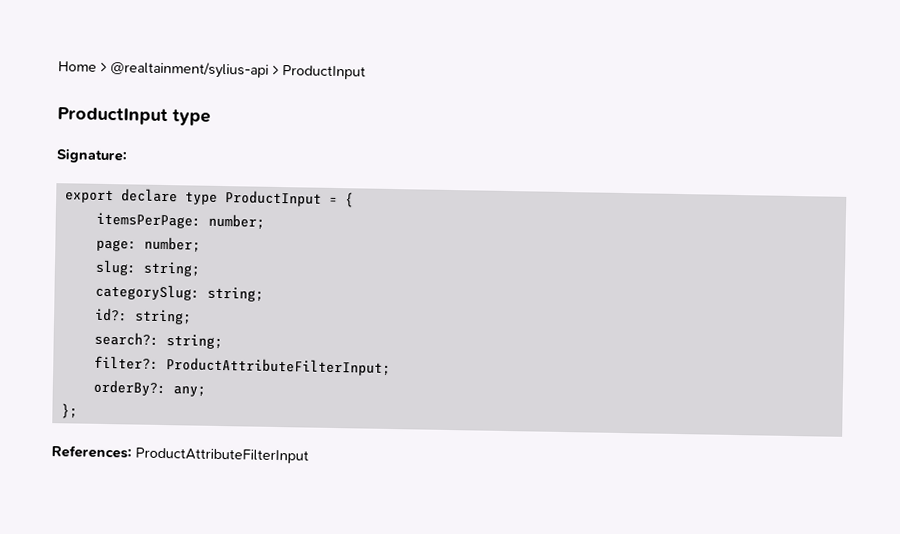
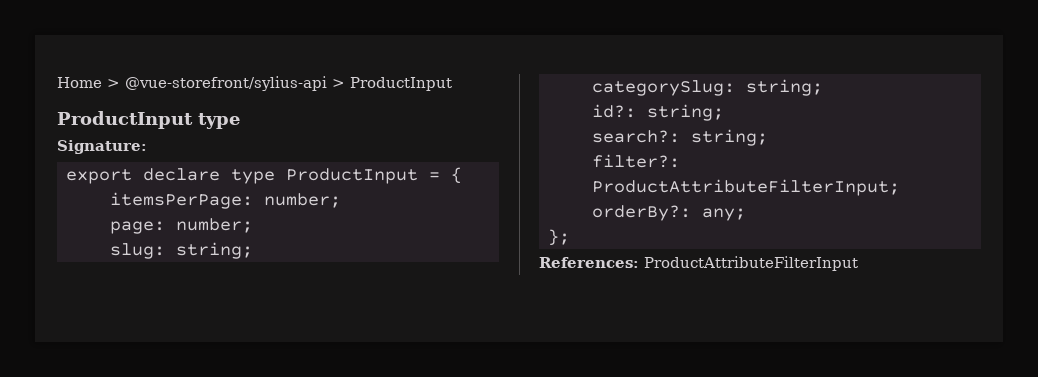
[110,61,269,79] @realtainment/sylius-api -> [125,76,327,91] @vue-storefront/sylius-api

